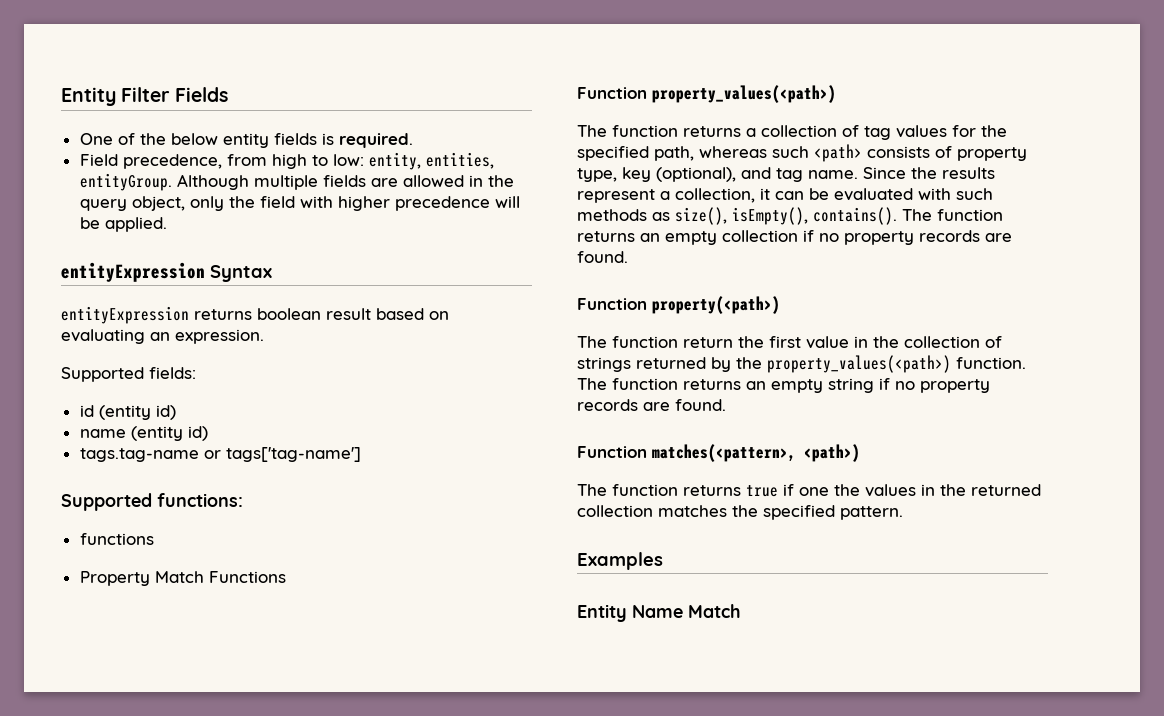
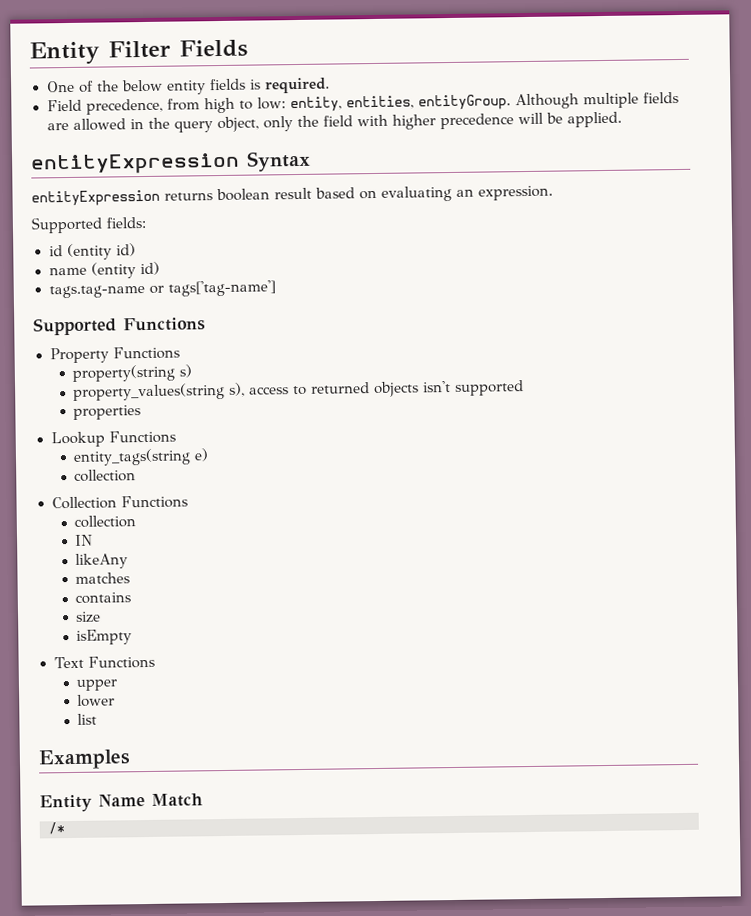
[157,493,243,507] [79,533,154,545] functions: // functions -> [123,317,206,332] Functions
[154,571,286,583] [577,85,836,103] [577,125,1007,140] [577,144,1027,162] [577,167,995,182] [577,188,993,203] [577,207,1003,225] [577,230,1012,245] [577,251,628,263] [577,296,780,314] [577,336,1002,349] [577,355,1026,373] [577,378,990,393] [577,399,726,411] [577,444,860,462] [577,484,1041,497] [577,505,903,520] Match Functions // Function property_values(<path>) // The function returns a collection of tag values for the specified path, whereas such <path> consists of property type, key (optional), and tag name. Since the results represent a collection, it can be evaluated with such methods as size(), isEmpty(), contains(). The function returns an empty collection if no property records are found. // Function property(<path>) // The function return the first value in the collection of strings returned by the property_values(<path>) function. The function returns an empty string if no property records are found. // Function matches(<pattern>, <path>) // The function returns true if one the values in the returned collection matches the specified pattern. -> [112,346,180,360] [72,364,193,382] [73,380,525,401] [73,405,142,420] [50,430,176,448] [73,448,210,466] [74,469,137,482] [51,495,188,510] [74,515,137,528] [74,534,94,546] [75,553,129,569] [75,572,131,584] [75,592,132,604] [75,611,102,623] [76,629,133,645] [53,655,156,669] [76,679,119,691] [77,694,116,707] [77,713,98,725] Functions // property(string s) // property_values(string s), access to returned objects isn't supported // properties // Lookup Functions // entity_tags(string e) // collection // Collection Functions // collection // IN // likeAny // matches // contains // size // isEmpty // Text Functions // upper // lower // list
(741, 611) none -> [48,822,65,835] // /*

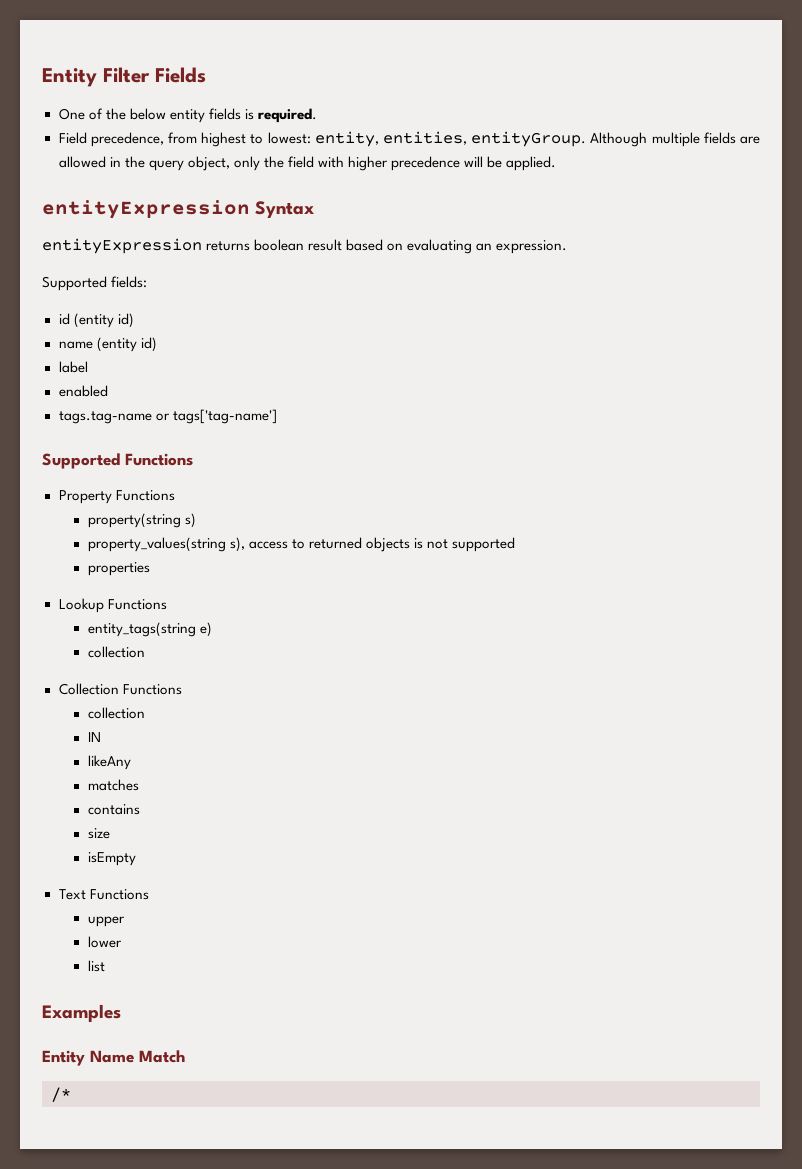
[203,97,286,114] high to low: -> [201,132,311,147] highest to lowest:
(160, 268) none -> [58,361,88,373] [58,385,108,397] // label // enabled
[423,381,452,393] isn't -> [414,538,449,549] is not

